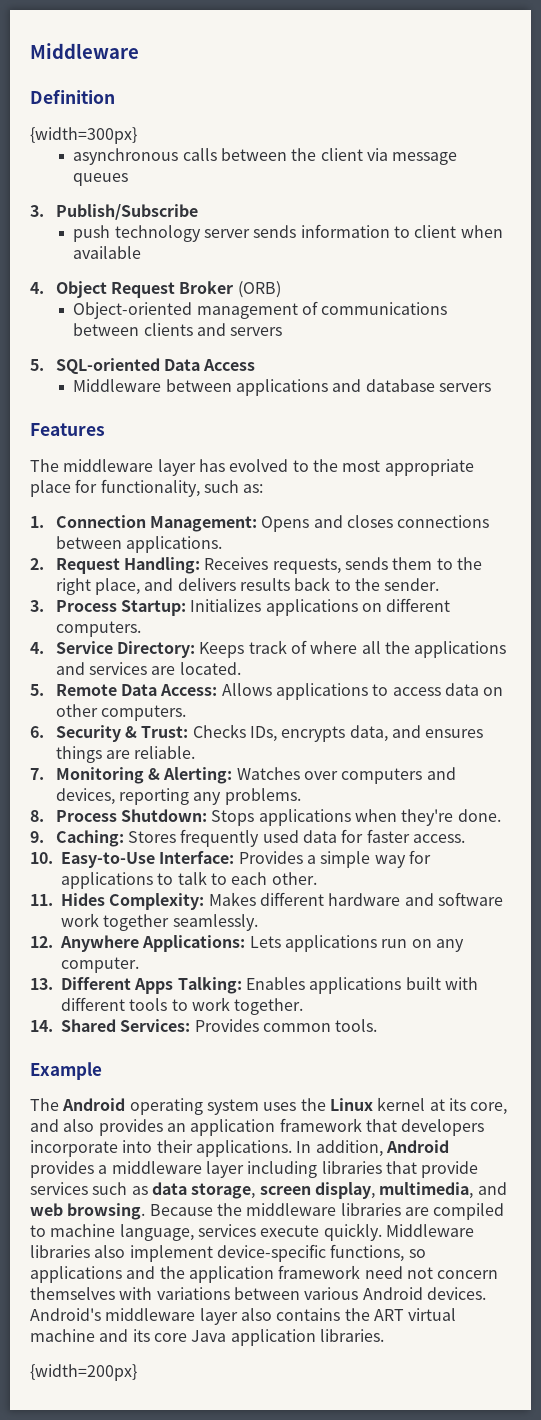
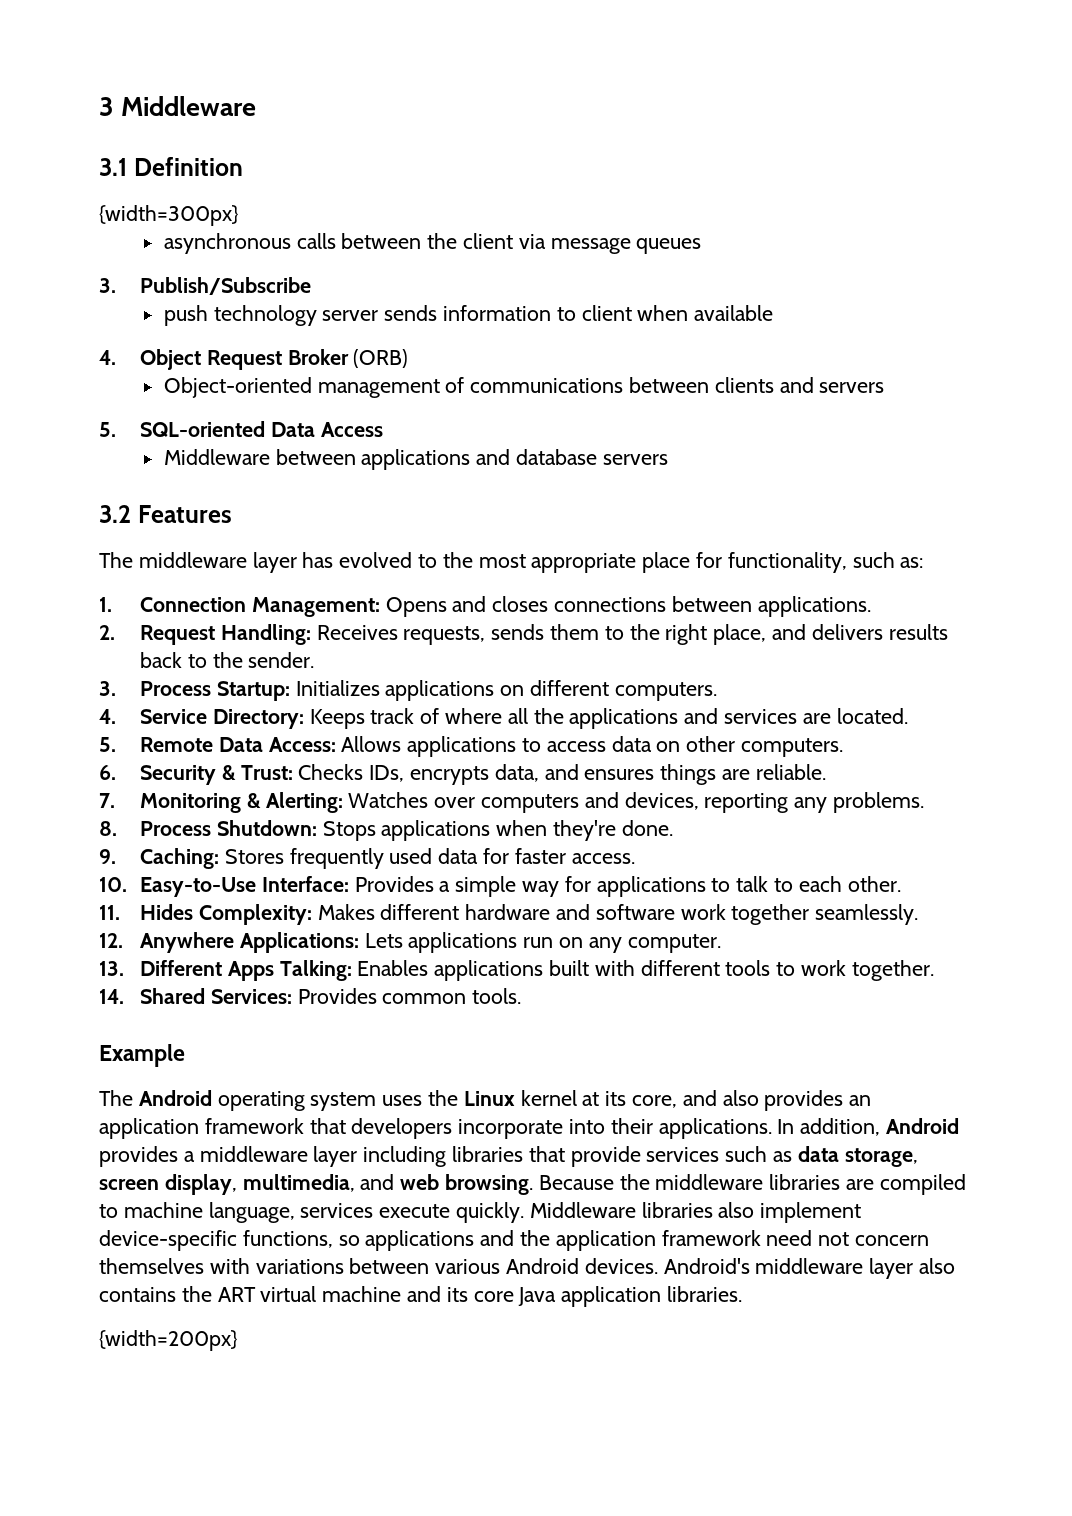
(30, 51) none -> [99,97,114,116] 3
(139, 51) none -> [99,158,127,176] 3.1
(491, 387) none -> [99,505,131,523] 3.2

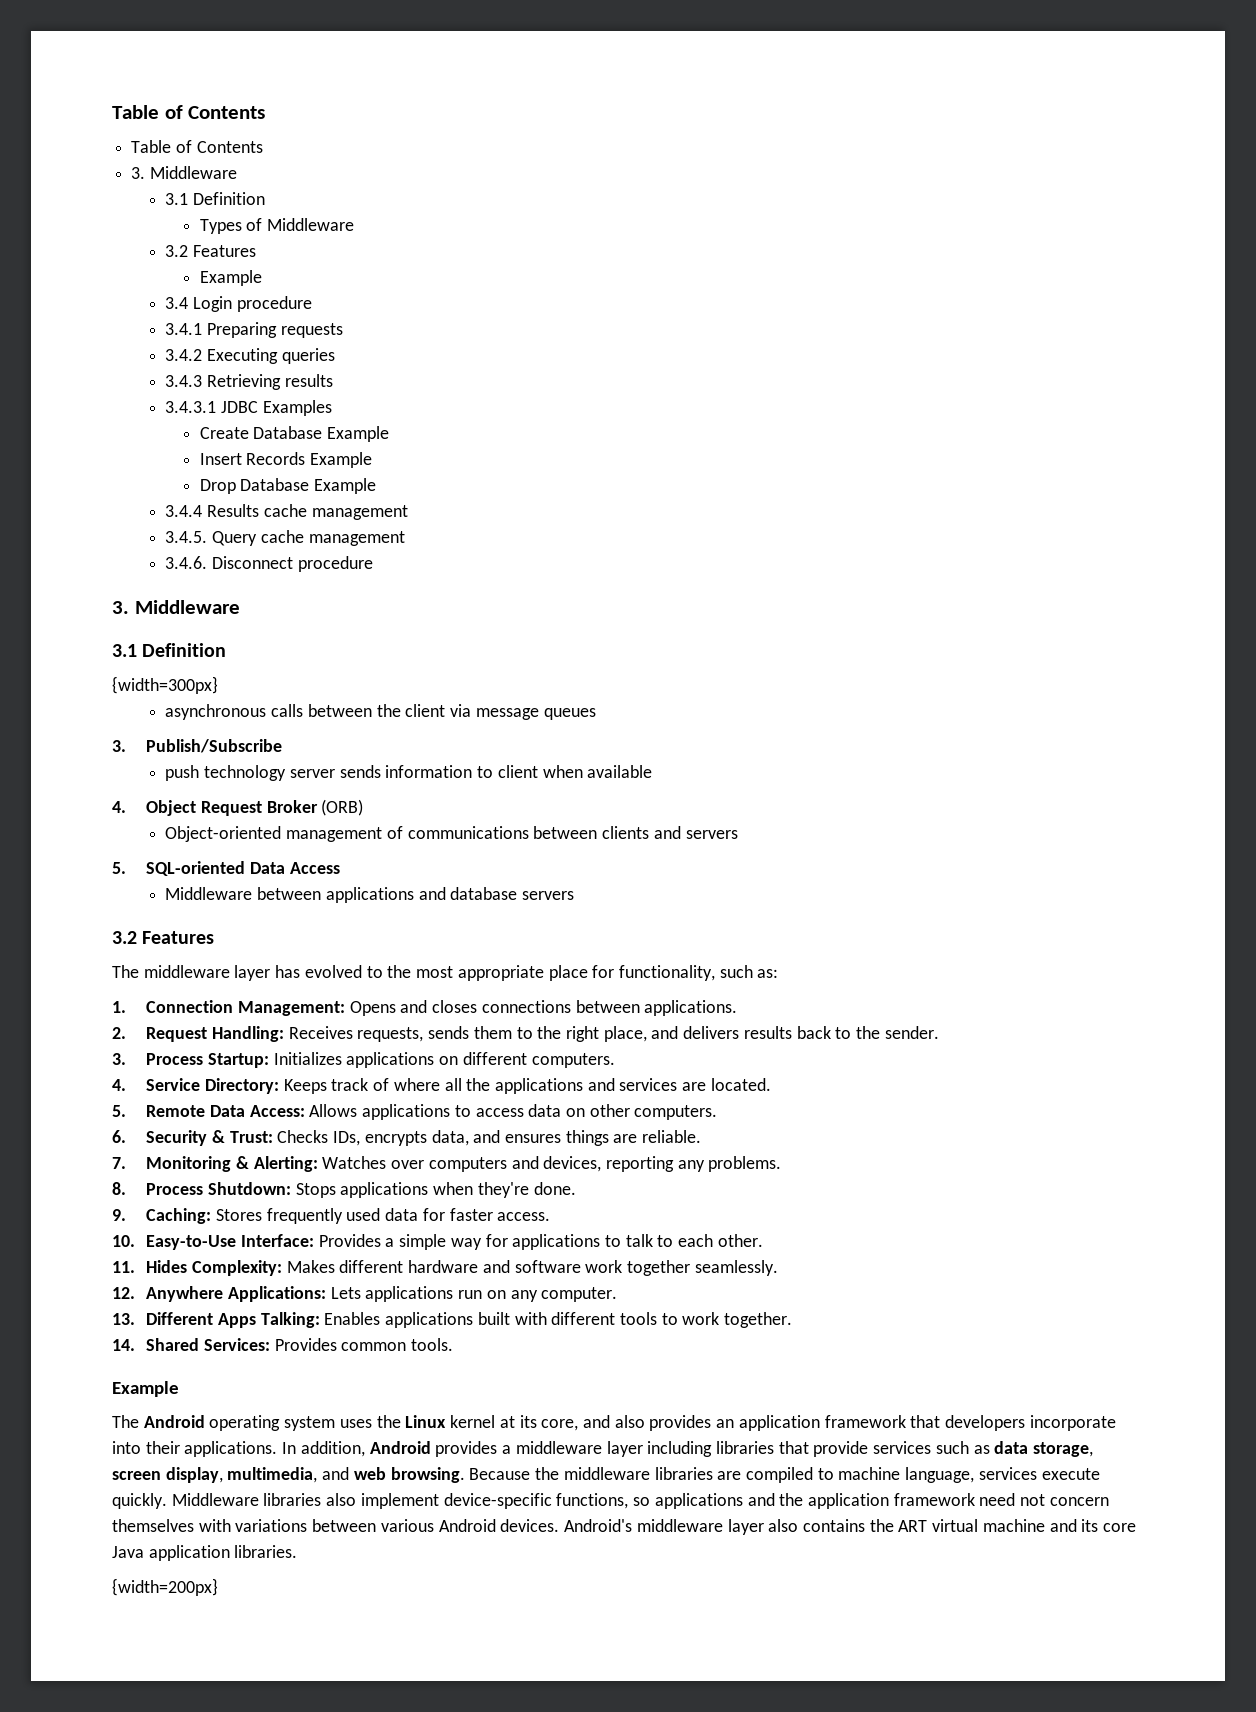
[99,97,114,116] 3 -> [112,105,266,119] [131,140,263,153] [131,166,237,179] [165,192,266,205] [199,218,355,234] [165,245,257,257] [199,270,262,286] [165,296,312,312] [165,322,343,338] [165,348,335,364] [165,374,333,390] [165,400,332,416] [199,426,390,442] [199,452,373,468] [199,478,377,494] [165,504,408,520] [165,530,405,546] [165,556,373,572] [112,601,129,614] Table of Contents // Table of Contents // 3. Middleware // 3.1 Definition // Types of Middleware // 3.2 Features // Example // 3.4 Login procedure // 3.4.1 Preparing requests // 3.4.2 Executing queries // 3.4.3 Retrieving results // 3.4.3.1 JDBC Examples // Create Database Example // Insert Records Example // Drop Database Example // 3.4.4 Results cache management // 3.4.5. Query cache management // 3.4.6. Disconnect procedure // 3.

